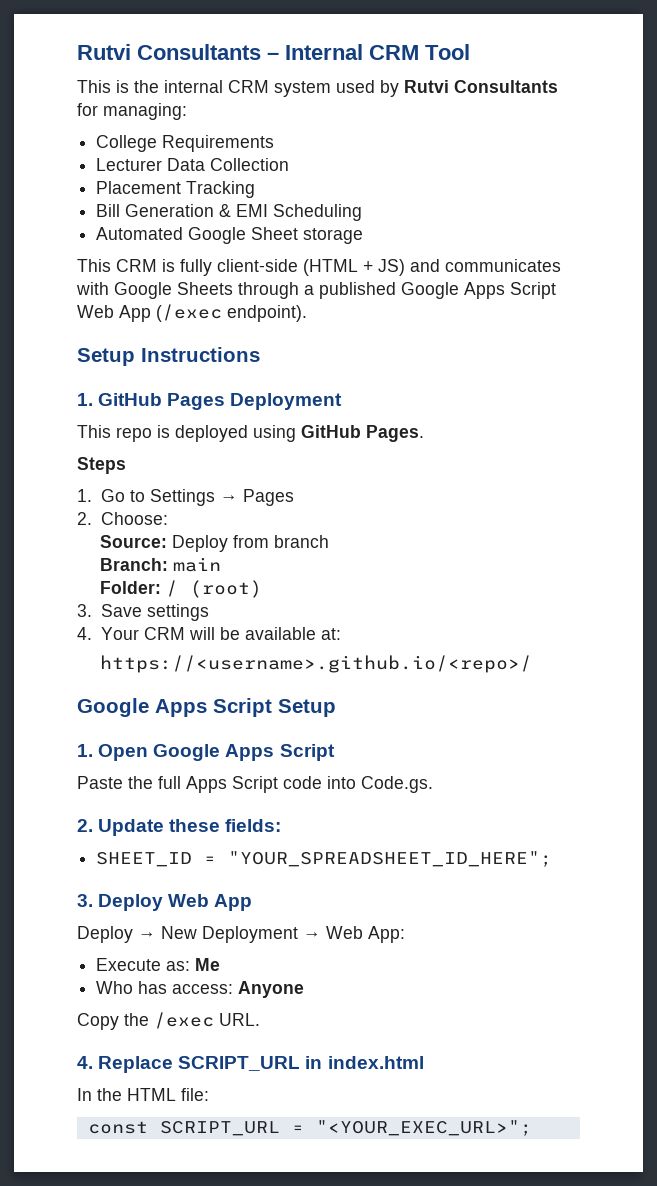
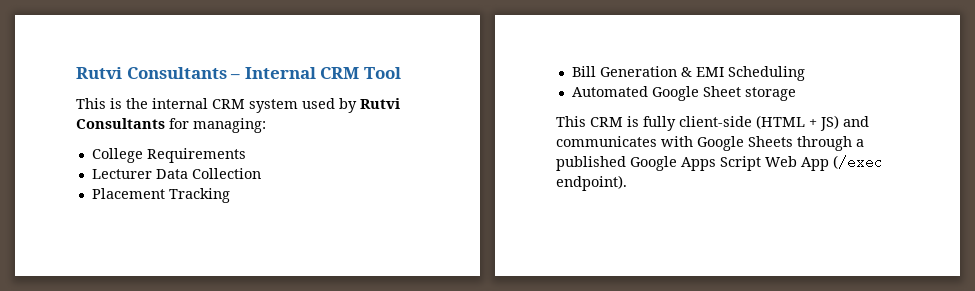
[77,347,260,366] [77,393,343,410] [77,425,424,442] [77,457,126,474] [77,489,294,506] [77,512,168,525] [100,535,330,552] [100,557,222,572] [100,580,263,598] [77,604,209,621] [77,627,341,640] [100,655,533,673] [77,698,336,717] [77,744,335,761] [77,776,433,793] [77,819,282,836] [96,851,553,867] [77,894,253,911] [77,926,405,943] [96,958,221,971] [96,981,305,998] [77,1012,260,1030] [77,1056,424,1073] [77,1088,209,1101] [87,1120,532,1136] // Setup Instructions // 1. GitHub Pages Deployment // This repo is deployed using GitHub Pages. // Steps // 1. Go to Settings → Pages // 2. Choose: // Source: Deploy from branch // Branch: main // Folder: / (root) // 3. Save settings // 4. Your CRM will be available at: // https://<username>.github.io/<repo>/ // Google Apps Script Setup // 1. Open Google Apps Script // Paste the full Apps Script code into Code.gs. // 2. Update these fields: // SHEET_ID = "YOUR_SPREADSHEET_ID_HERE"; // 3. Deploy Web App // Deploy → New Deployment → Web App: // Execute as: Me // Who has access: Anyone // Copy the /exec URL. // 4. Replace SCRIPT_URL in index.html // In the HTML file: // const SCRIPT_URL = "<YOUR_EXEC_URL>"; -> (627, 183) none

